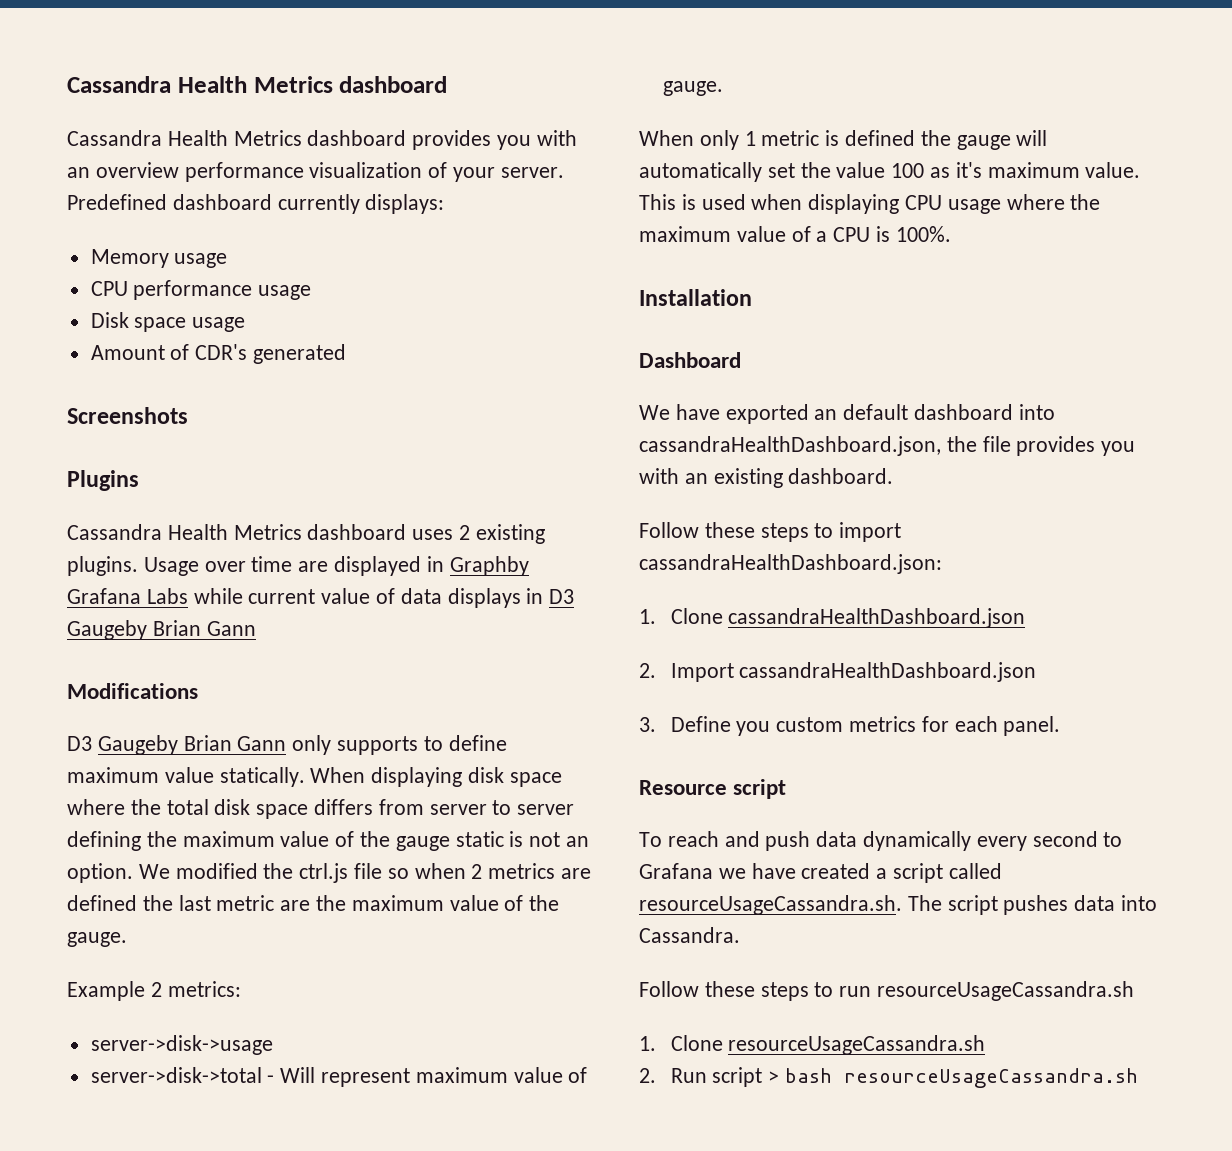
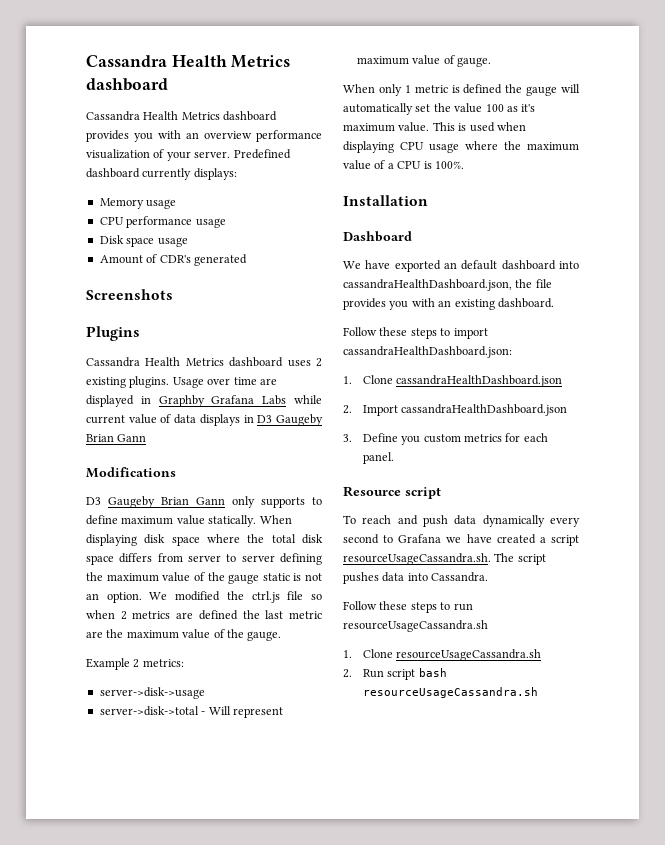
[948,863,1002,879] called -> (579, 540) none
[768,1071,780,1083] > -> (416, 674) none

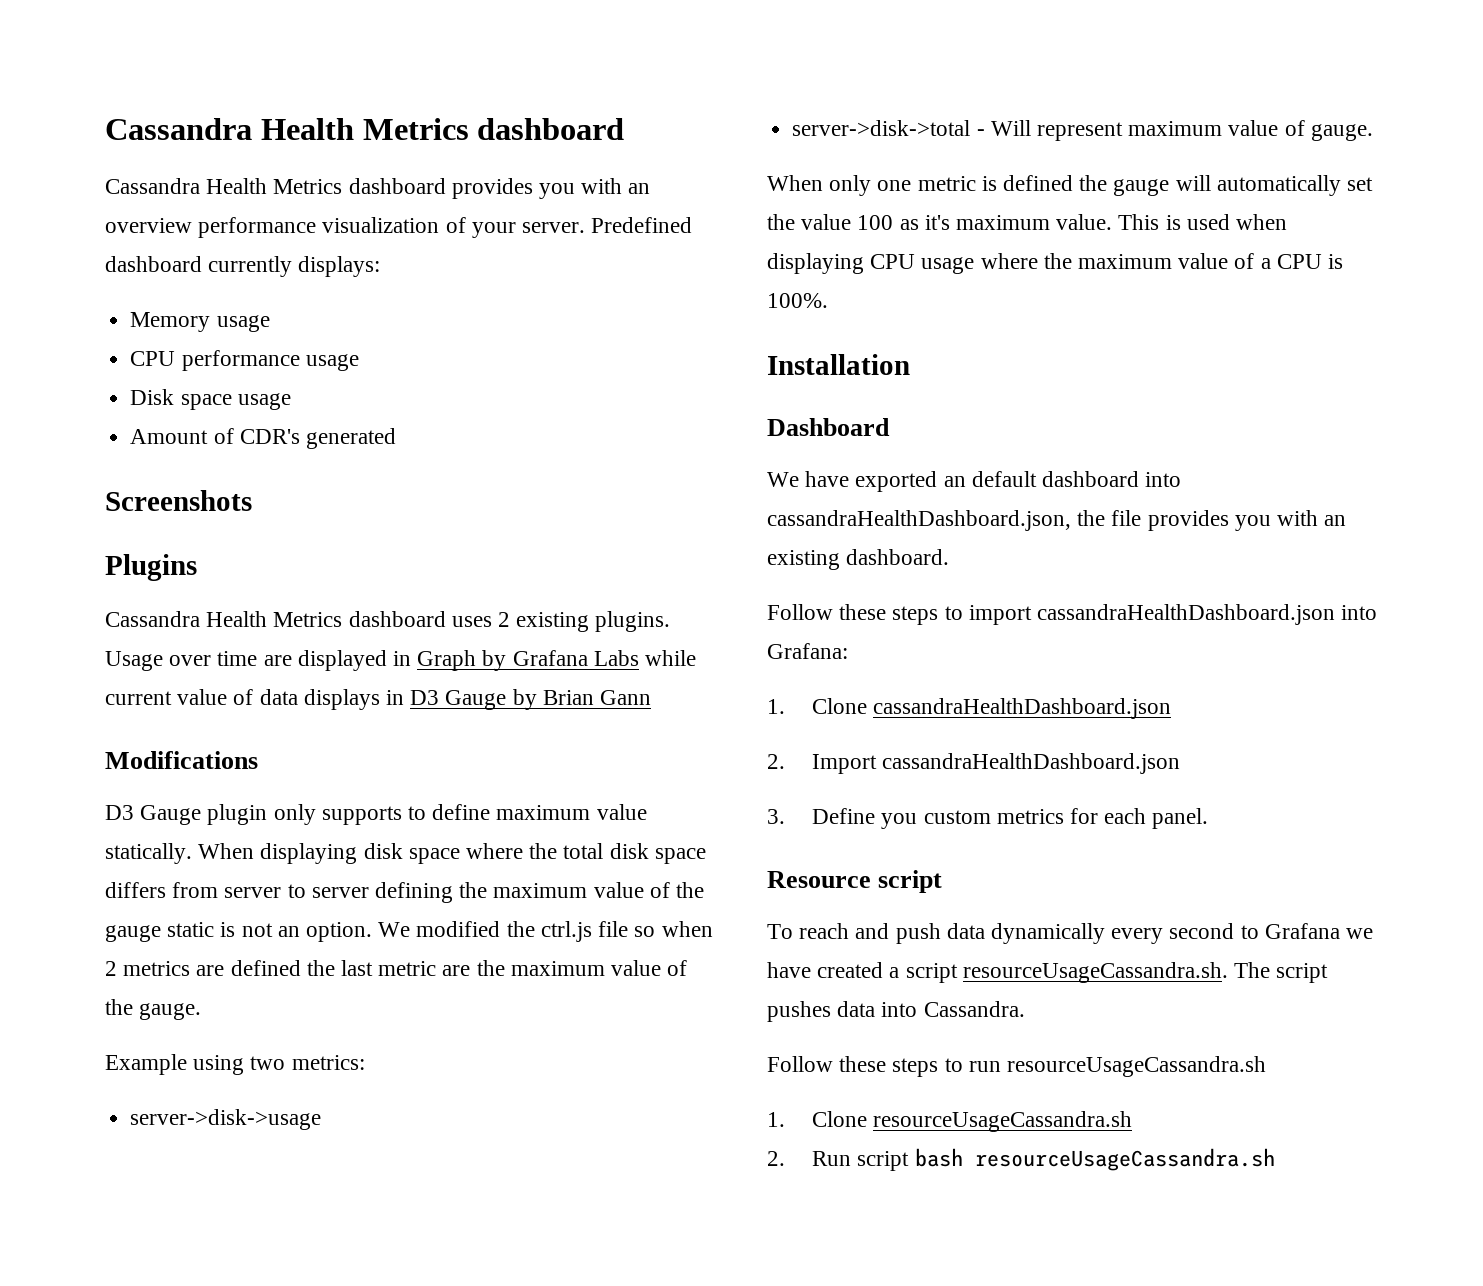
[158,395,205,407] Graphby -> [417,650,507,671] Graph by
[276,414,323,426] Gaugeby -> [445,689,537,710] Gauge by
[108,496,225,508] Gaugeby Brian Gann -> [140,804,268,825] Gauge plugin
[133,659,140,668] 2 -> [193,1055,286,1075] using two
[404,85,411,93] 1 -> [877,180,912,191] one
[343,346,512,358] cassandraHealthDashboard.json: -> [1037,604,1378,625] [767,643,848,659] cassandraHealthDashboard.json into Grafana:

